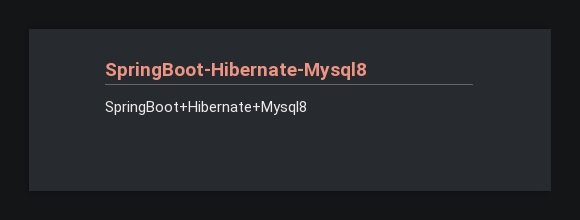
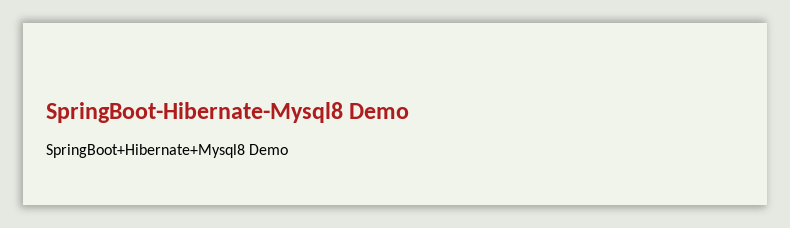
(367, 71) none -> [349,103,410,119] Demo
(307, 108) none -> [249,144,289,155] Demo

